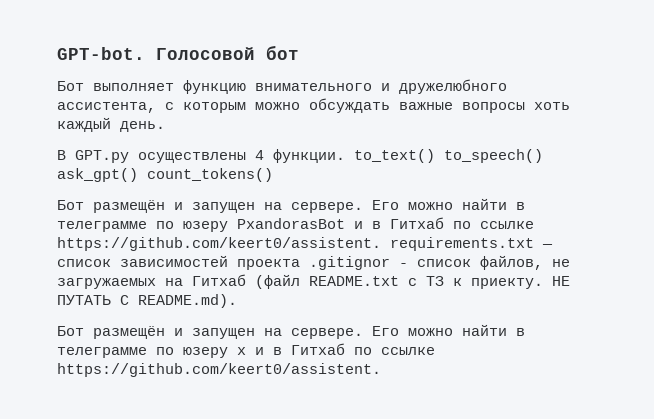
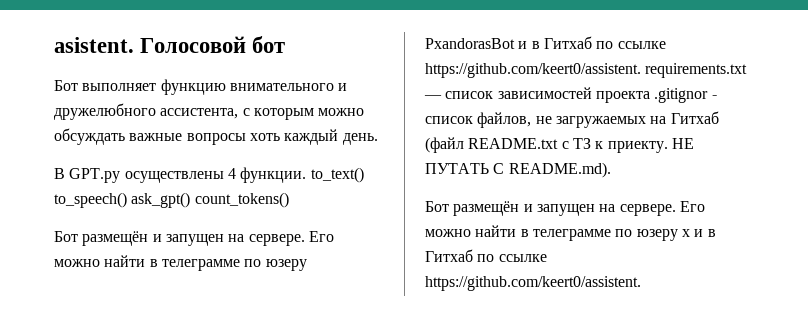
[57,47,145,60] GPT-bot. -> [54,37,134,53] asistent.

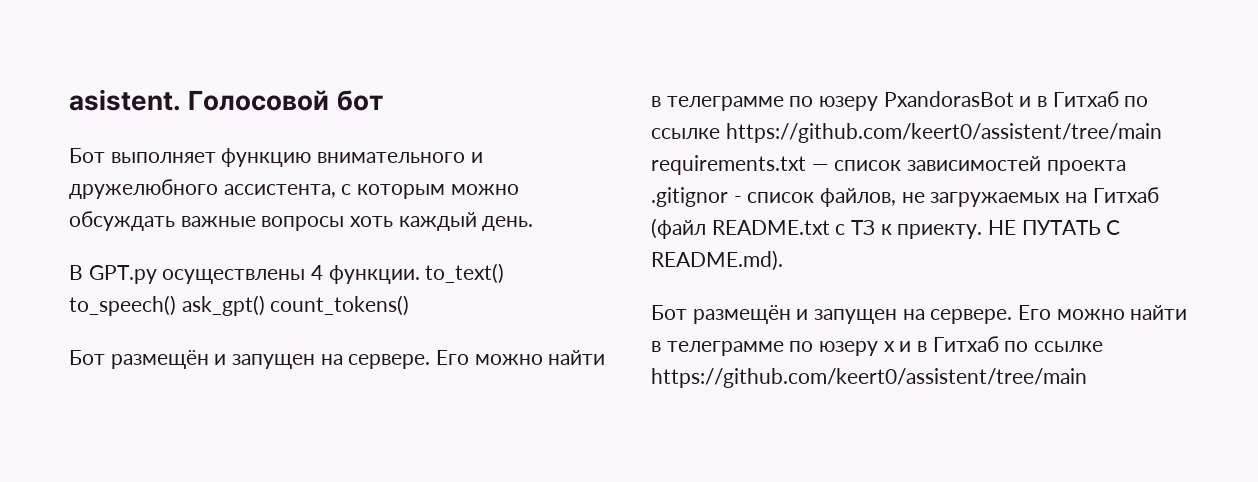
[425,63,641,78] https://github.com/keert0/assistent. -> [725,123,1162,143] https://github.com/keert0/assistent/tree/main
[425,276,641,291] https://github.com/keert0/assistent. -> [651,368,1087,388] https://github.com/keert0/assistent/tree/main

